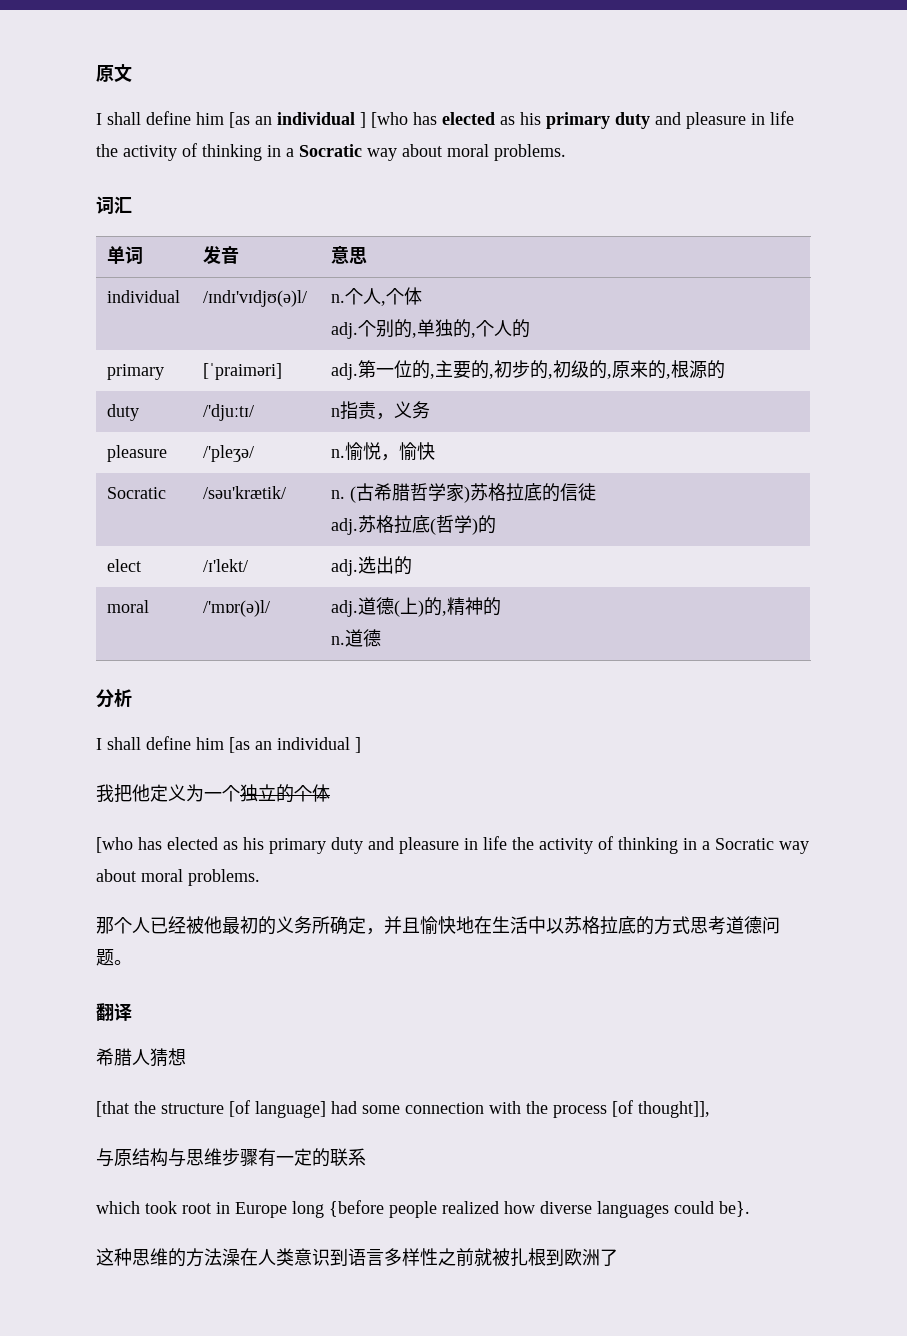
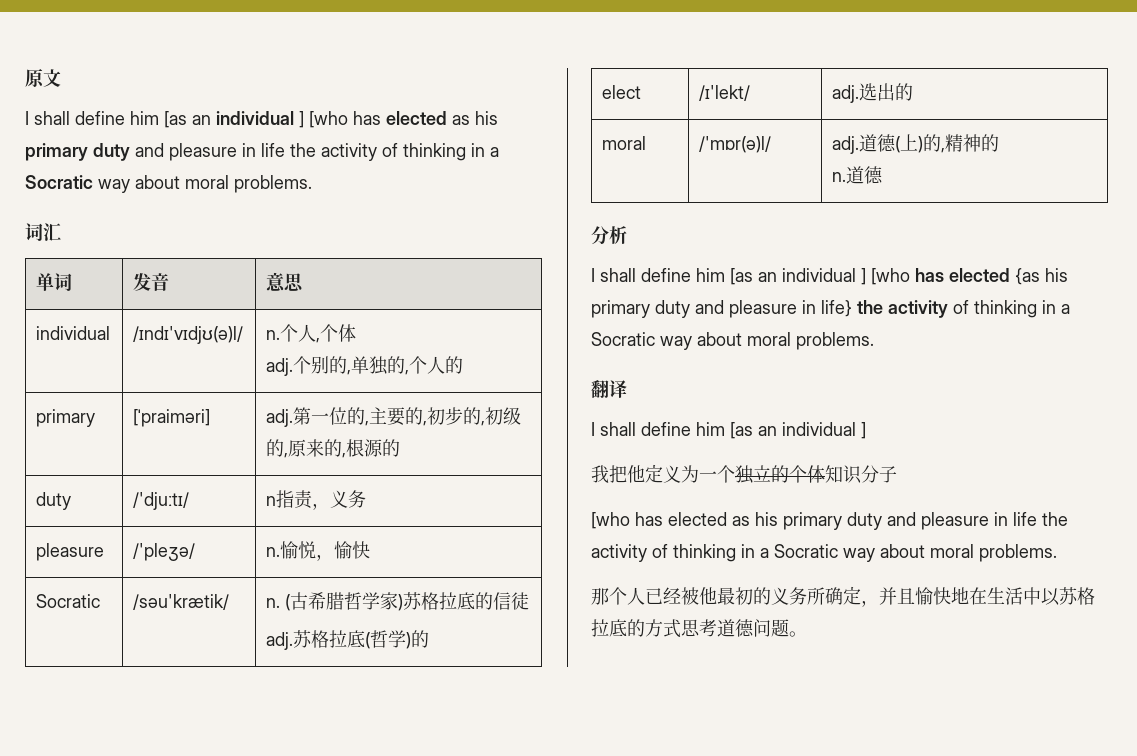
(132, 698) none -> [591,268,1068,285] [591,300,1070,318] [591,332,874,350] [591,380,627,398] // I shall define him [as an individual ] [who has elected {as his primary duty and pleasure in life} the activity of thinking in a Socratic way about moral problems. // 翻译
(330, 793) none -> [825,465,897,484] 知识分子
[96,1003,132,1021] [96,1048,186,1067] [96,1100,710,1118] [96,1148,366,1167] [96,1200,750,1218] [96,1248,618,1267] // 翻译 // 希腊人猜想 // [that the structure [of language] had some connection with the process [of thought]], // 与原结构与思维步骤有一定的联系 // which took root in Europe long {before people realized how diverse languages could be}. // 这种思维的方法澡在人类意识到语言多样性之前就被扎根到欧洲了 -> (807, 634) none

